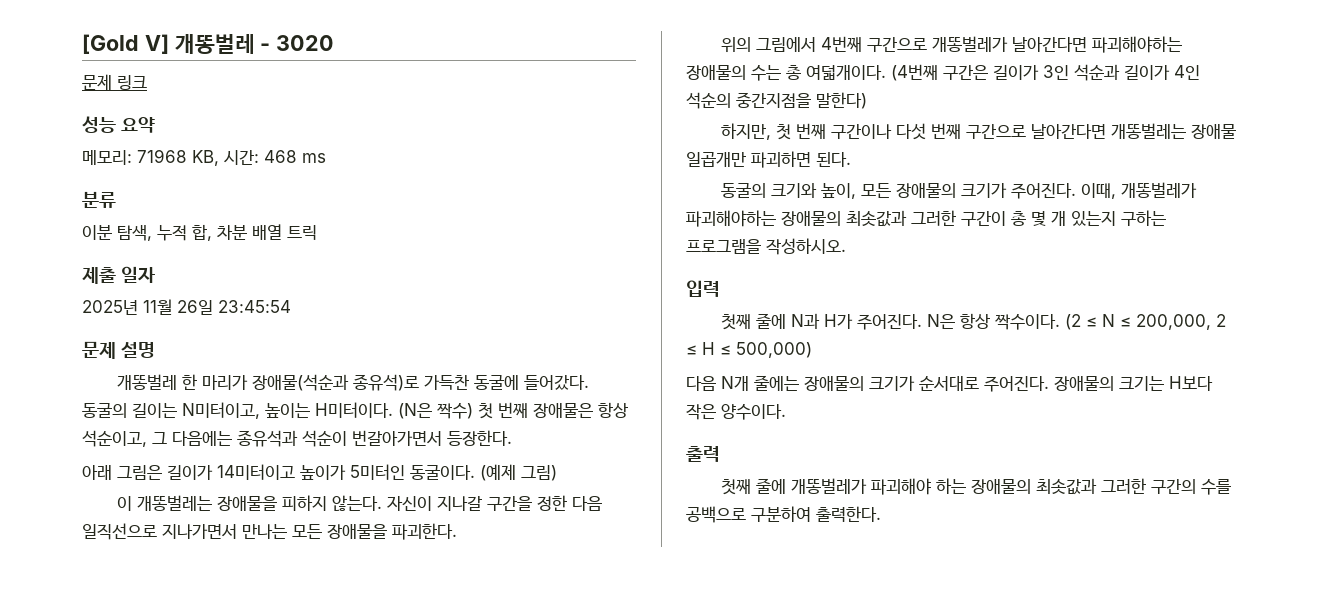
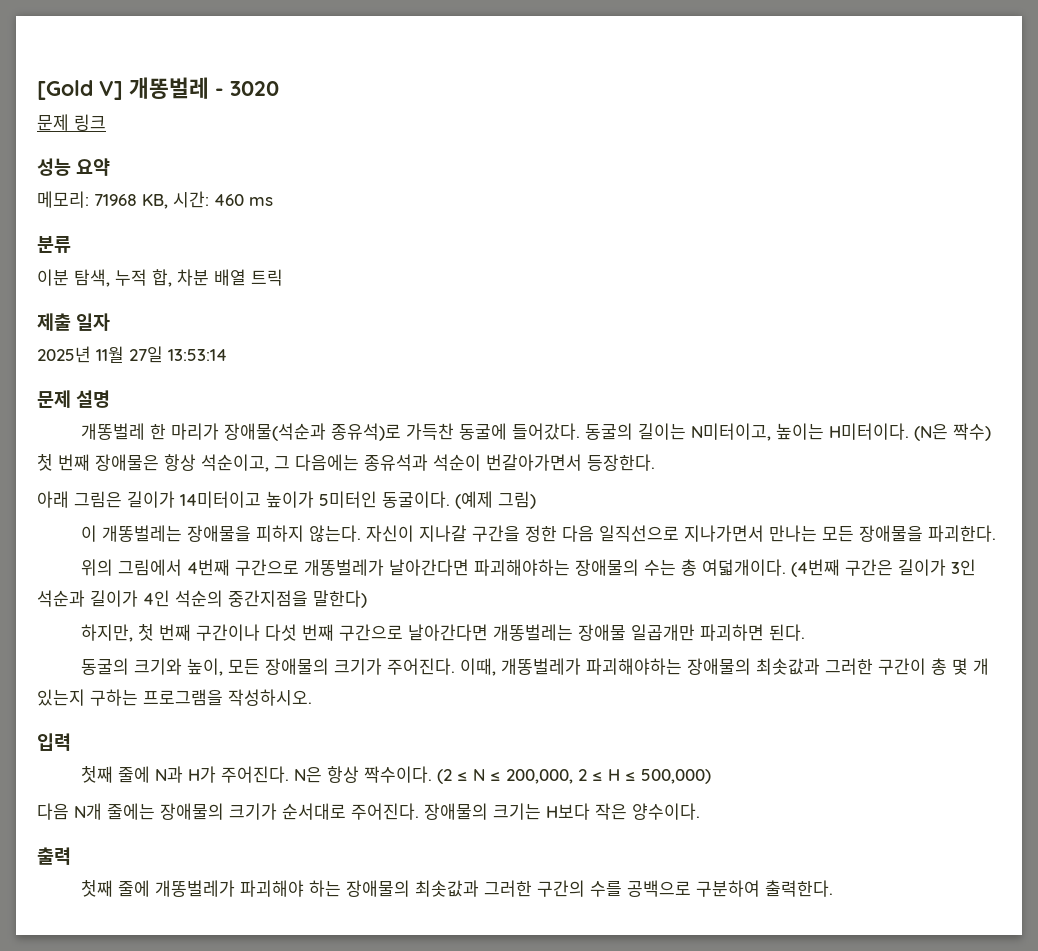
[264,150,297,163] 468 -> [214,194,244,206] 460
[177,300,291,315] 26일 23:45:54 -> [129,346,227,363] 27일 13:53:14

